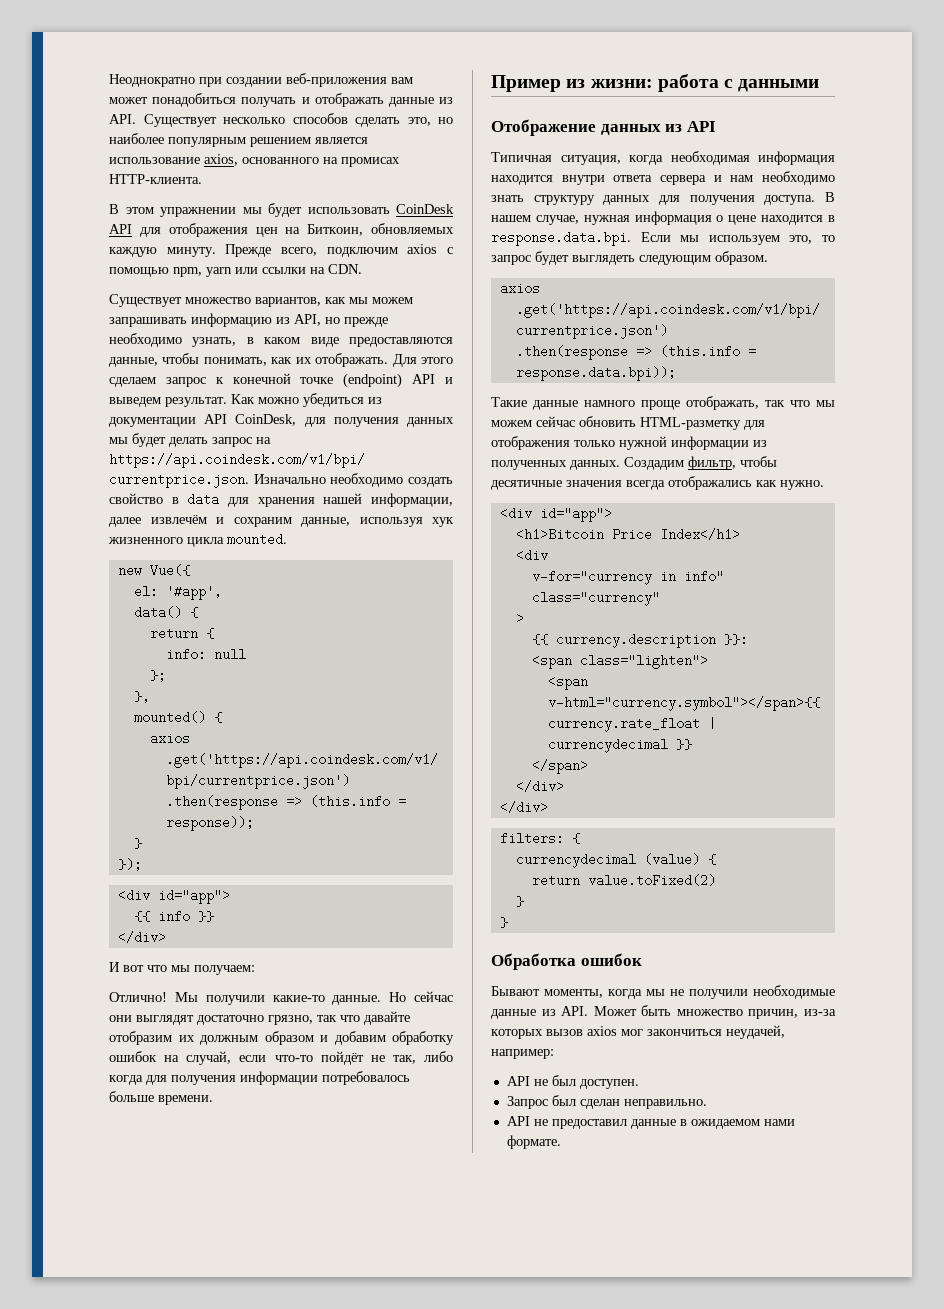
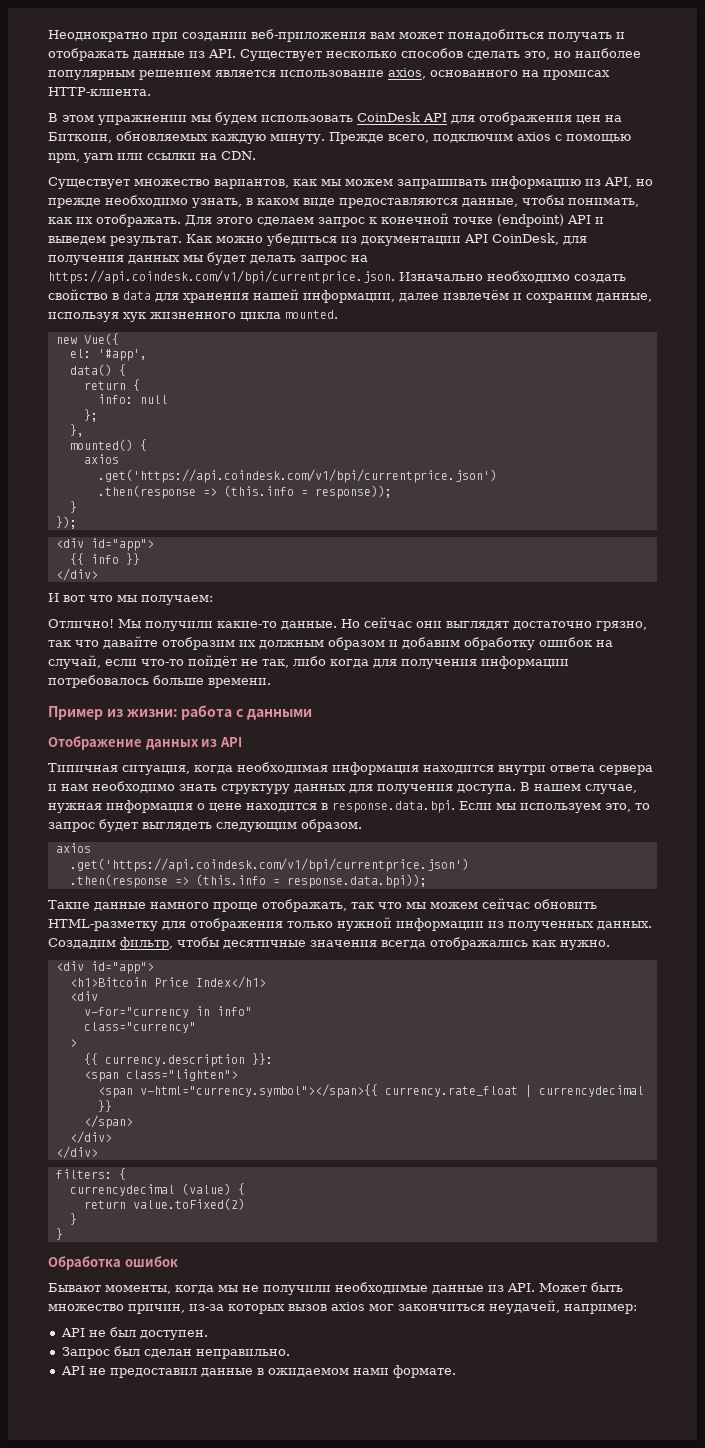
[268,203,302,217] будет -> [215,112,257,125] будем

